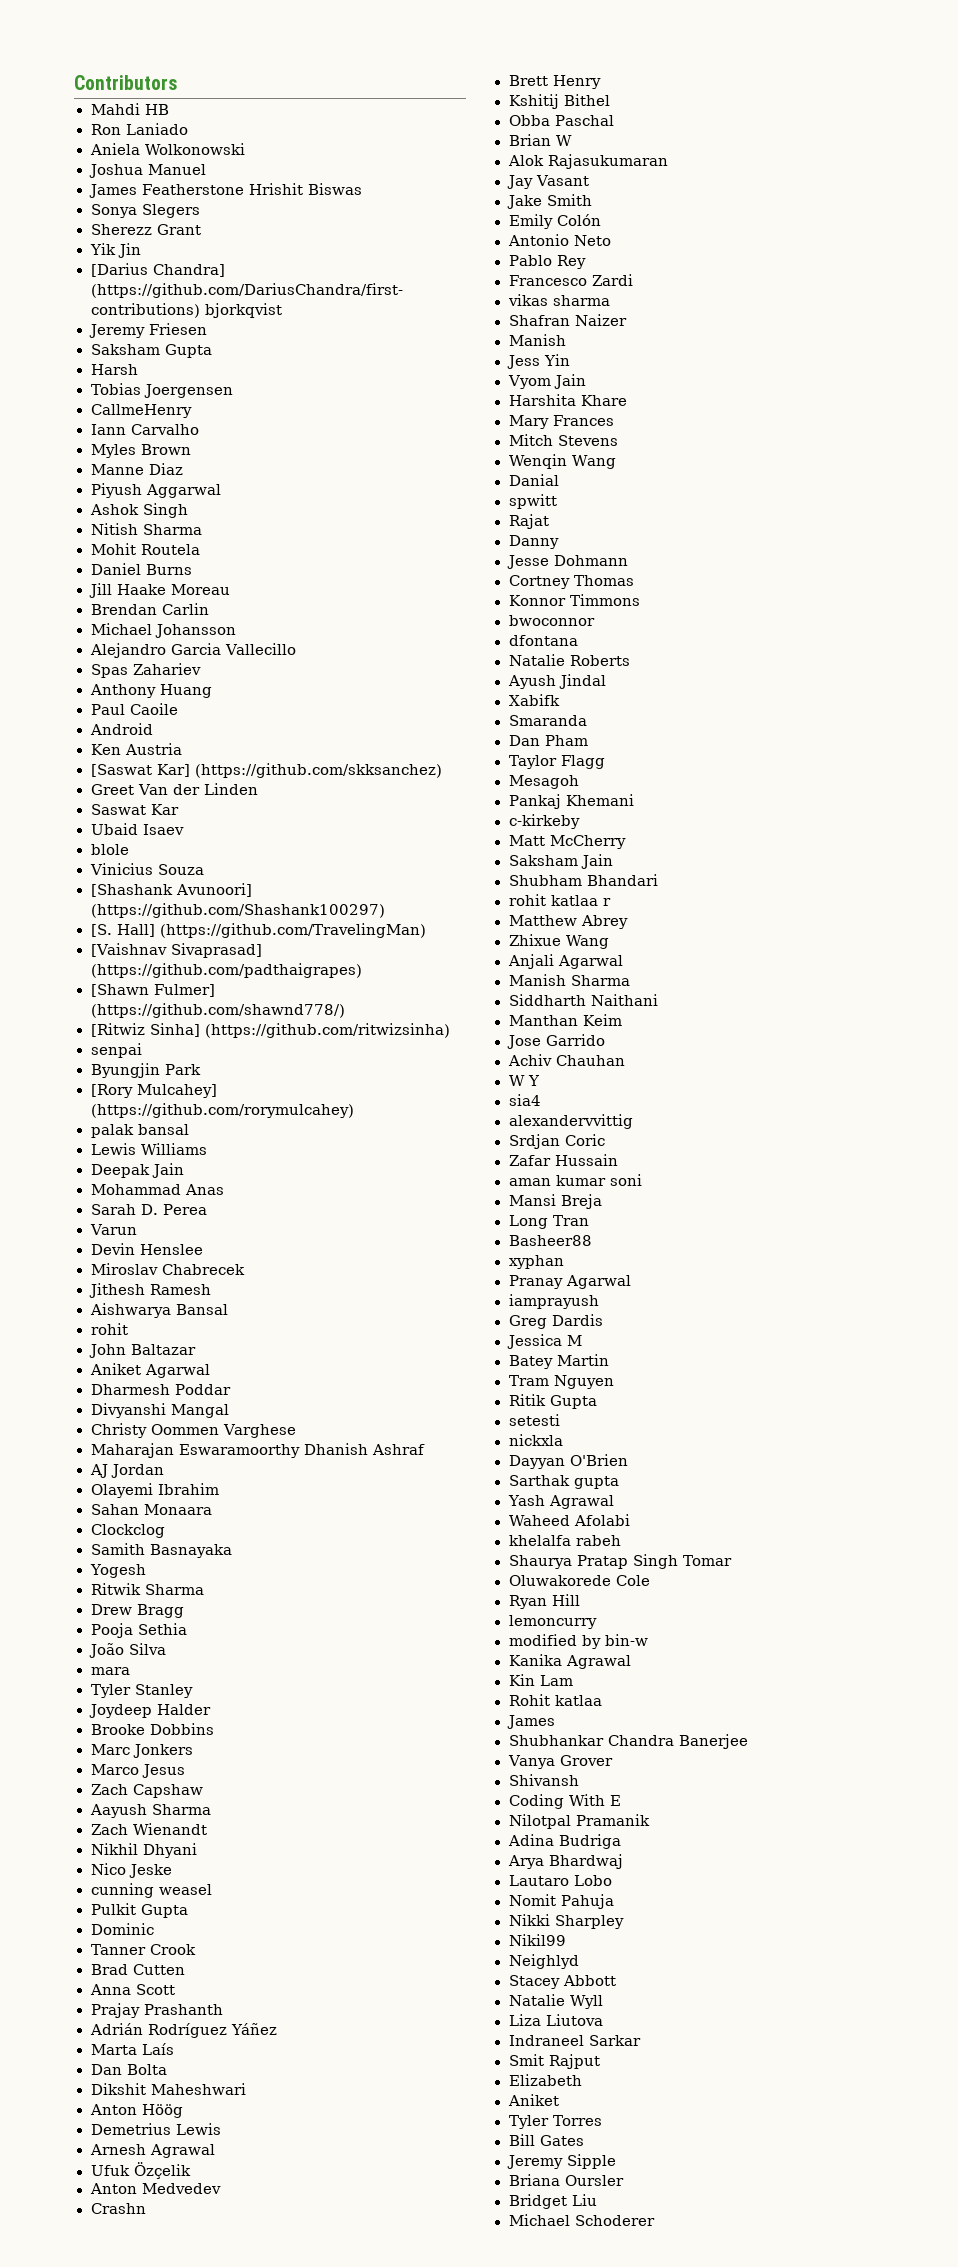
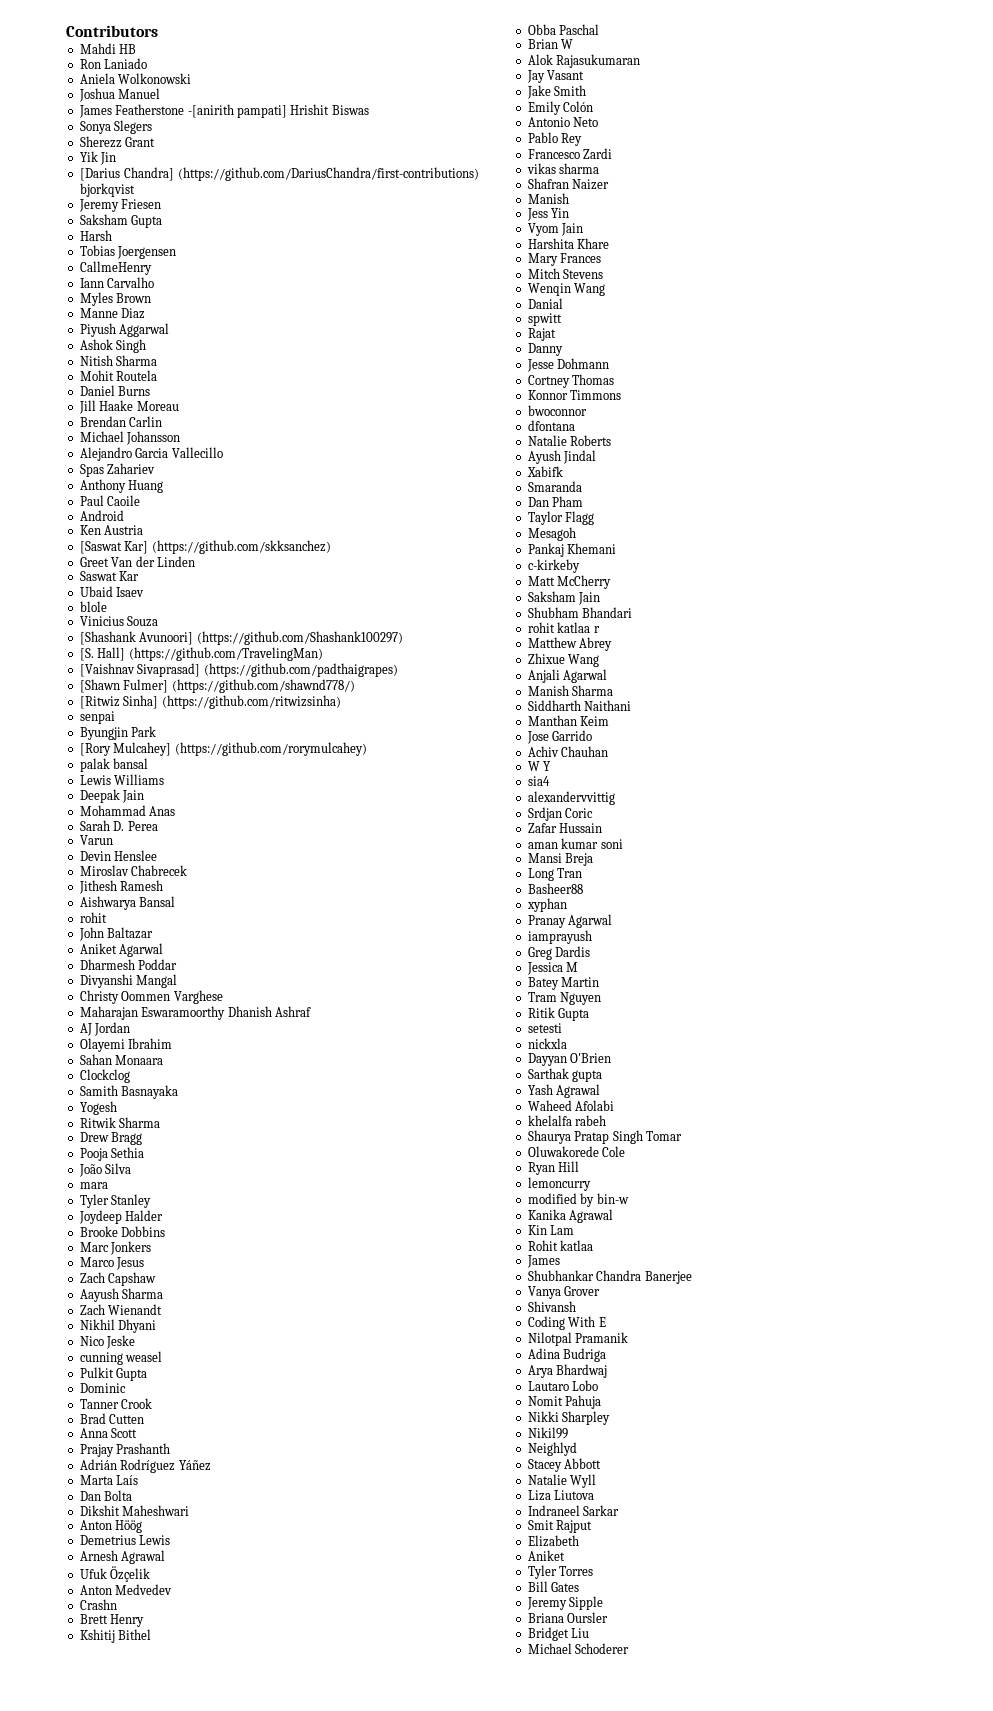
(244, 189) none -> [187,104,287,118] -[anirith pampati]

